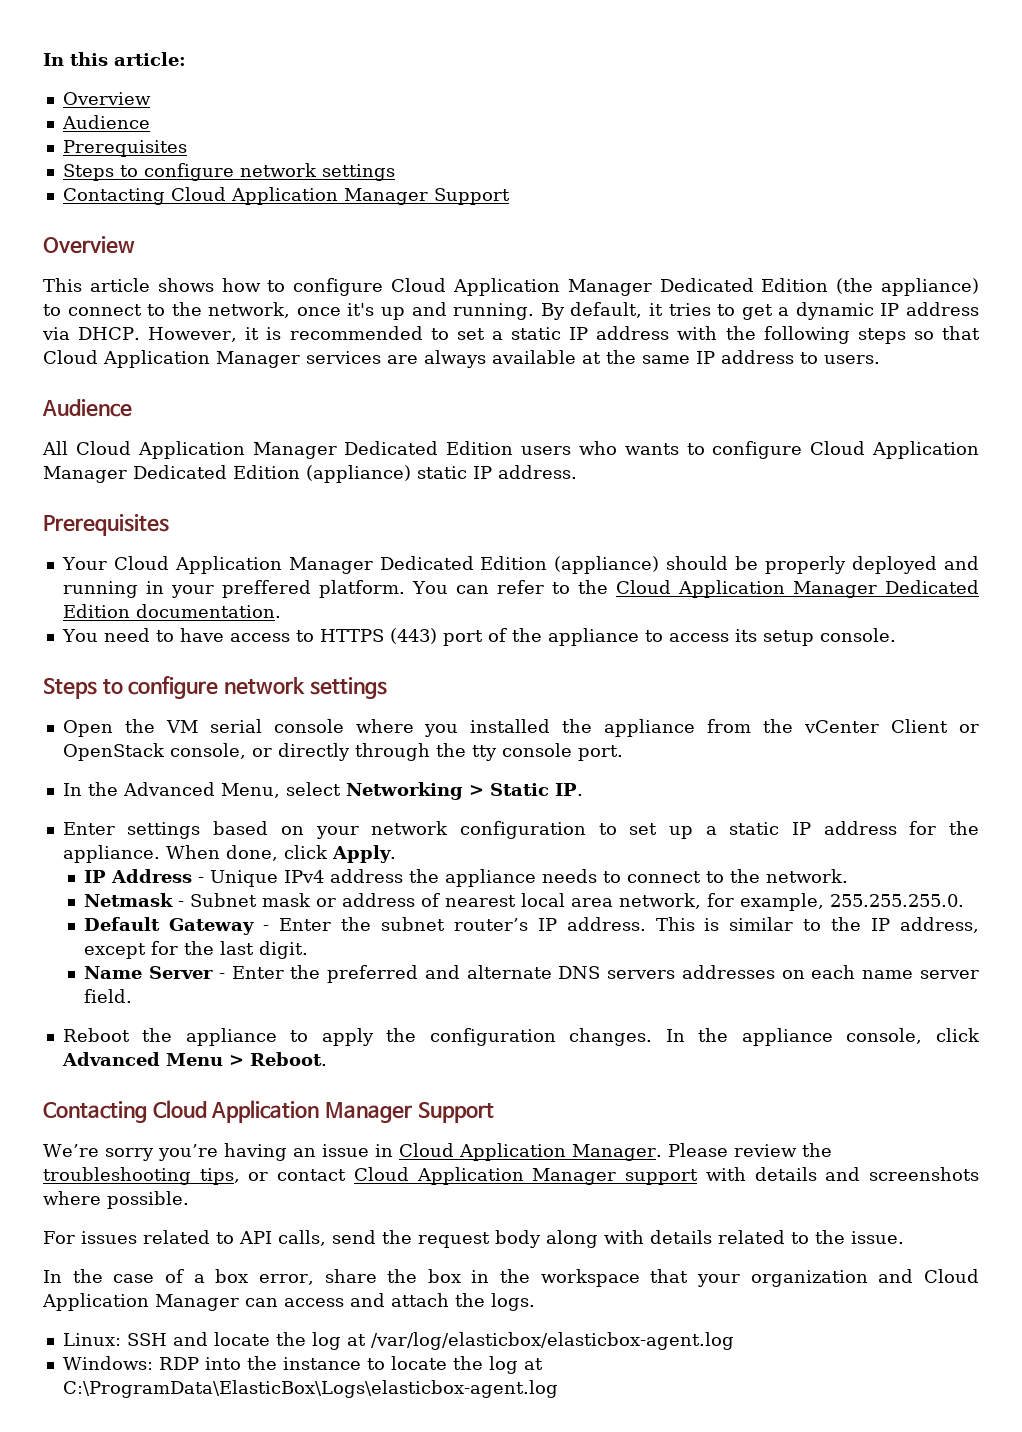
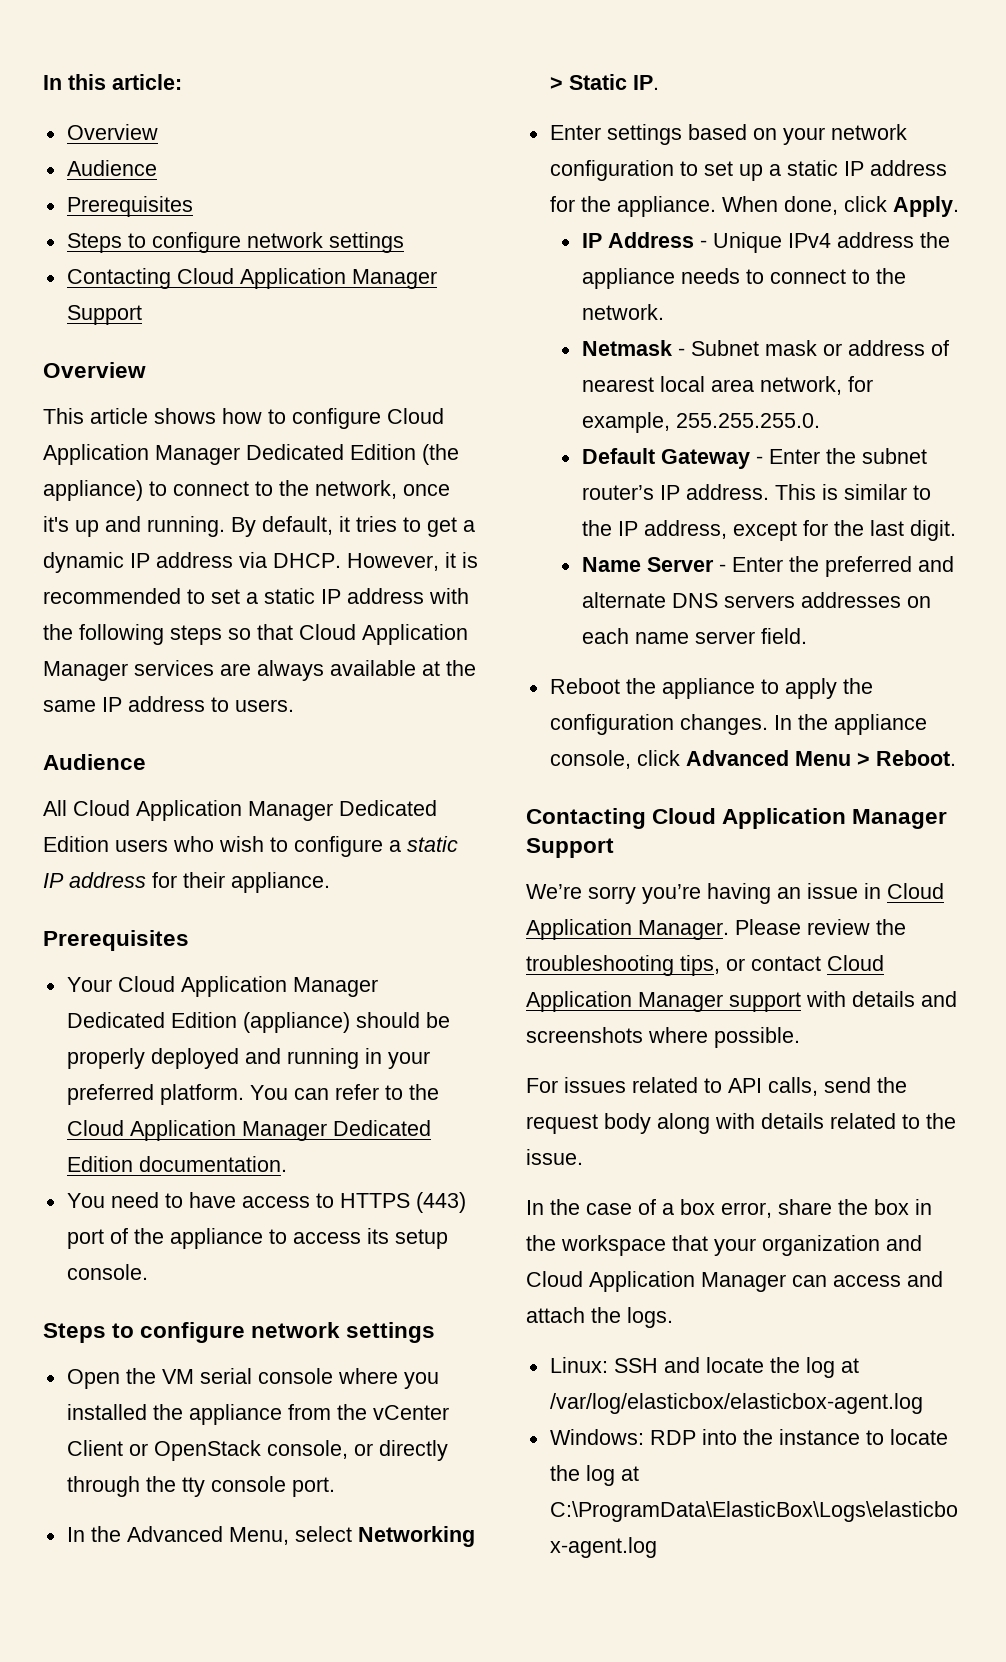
[624,441,980,459] [43,465,577,483] wants to configure Cloud Application Manager Dedicated Edition (appliance) static IP address. -> [219,836,458,857] [43,872,330,893] wish to configure a static IP address for their appliance.
[221,580,311,598] preffered -> [66,1084,154,1105] preferred

